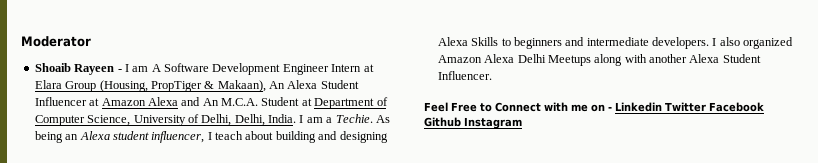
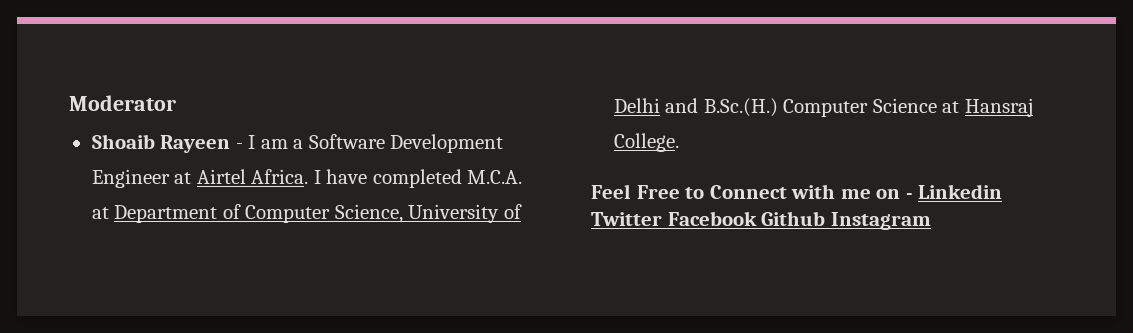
[151,64,161,72] A -> [293,139,304,149] a
[331,64,374,72] [34,80,359,92] [34,97,300,106] Intern at Elara Group (Housing, PropTiger & Makaan), An Alexa Student Influencer at Amazon Alexa and An M.C.A. Student -> [174,169,523,188] at Airtel Africa. I have completed M.C.A.
[201,114,390,126] [34,131,388,143] [437,37,794,49] [437,54,761,66] [437,71,492,80] Delhi, Delhi, India. I am a Techie. As being an Alexa student influencer, I teach about building and designing Alexa Skills to beginners and intermediate developers. I also organized Amazon Alexa Delhi Meetups along with another Alexa Student Influencer. -> [613,98,1033,117] [613,133,679,152] Delhi and B.Sc.(H.) Computer Science at Hansraj College.

